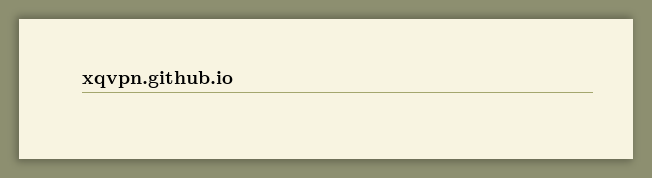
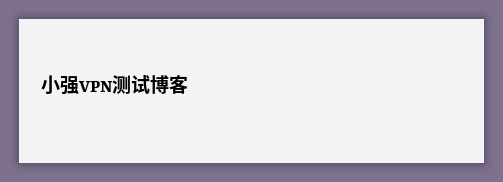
[82,71,233,88] xqvpn.github.io -> [41,75,188,95] 小强VPN测试博客

